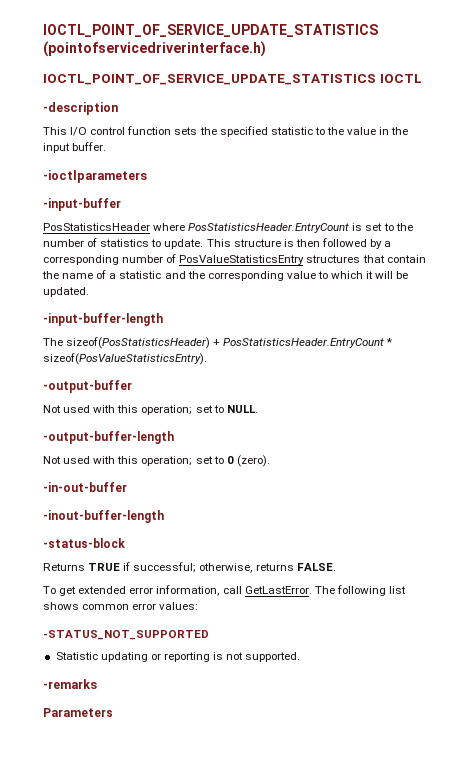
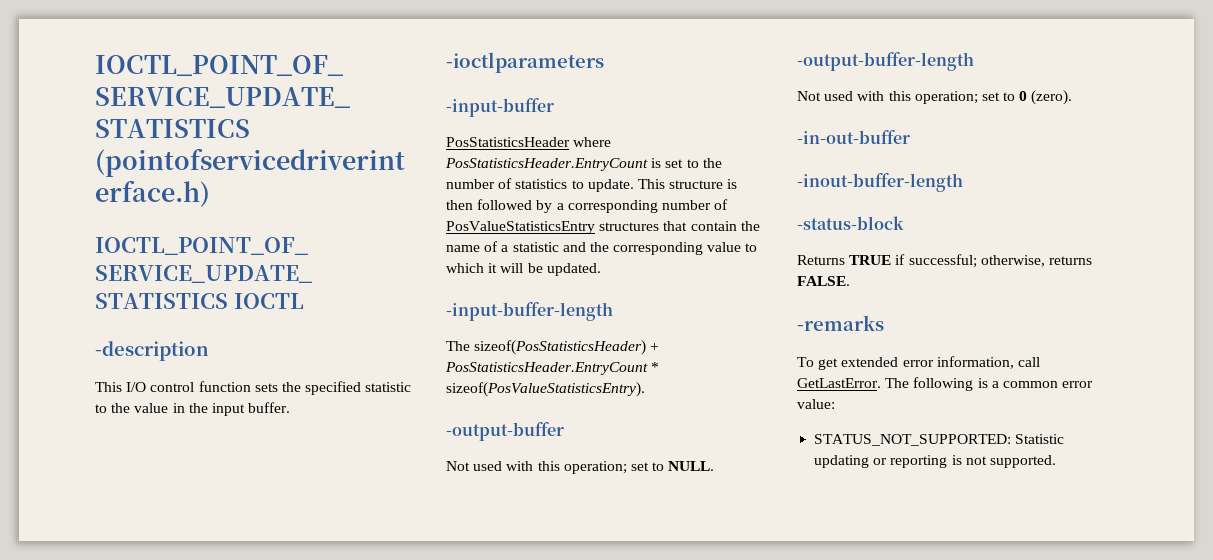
(336, 567) none -> [797,315,884,331] // -remarks
[388,586,406,594] [43,602,199,610] [43,630,209,640] list shows common error values: // -STATUS_NOT_SUPPORTED // -> [977,378,1094,388] [797,399,835,409] [814,434,1012,446] is a common error value: // STATUS_NOT_SUPPORTED:
[43,679,97,689] [43,708,113,717] // -remarks // Parameters -> (1056, 461) none

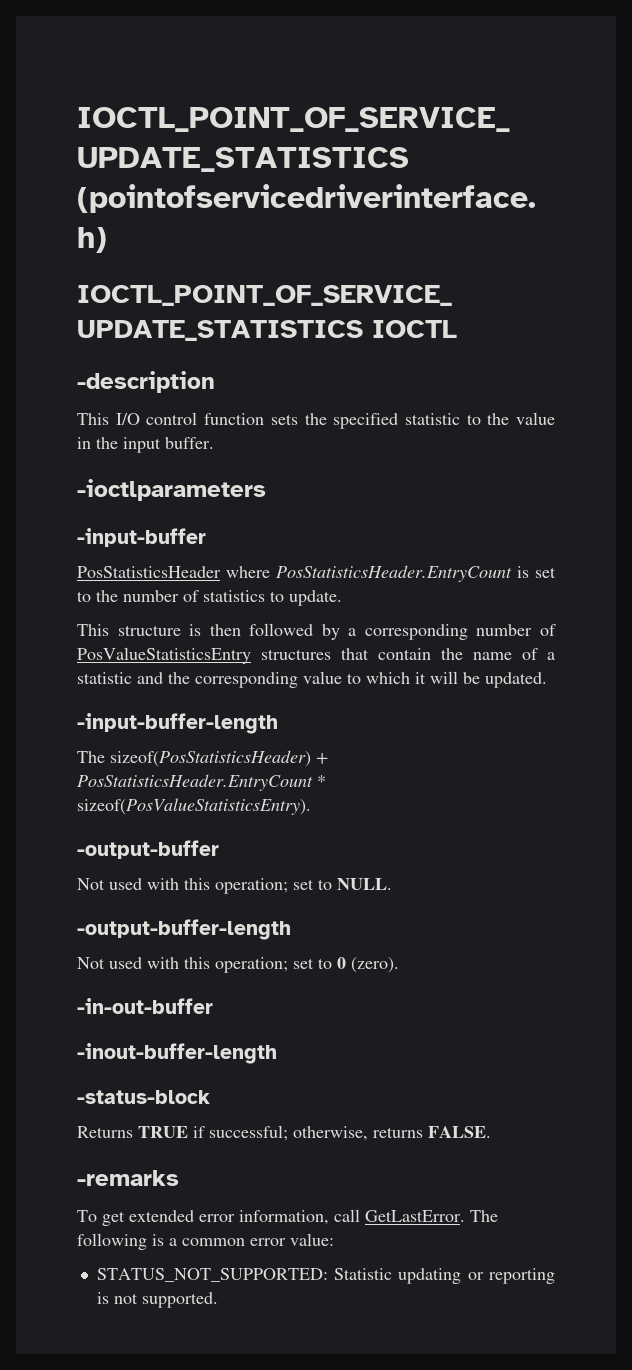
(634, 185) none -> (342, 598) //

